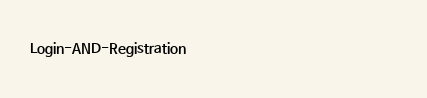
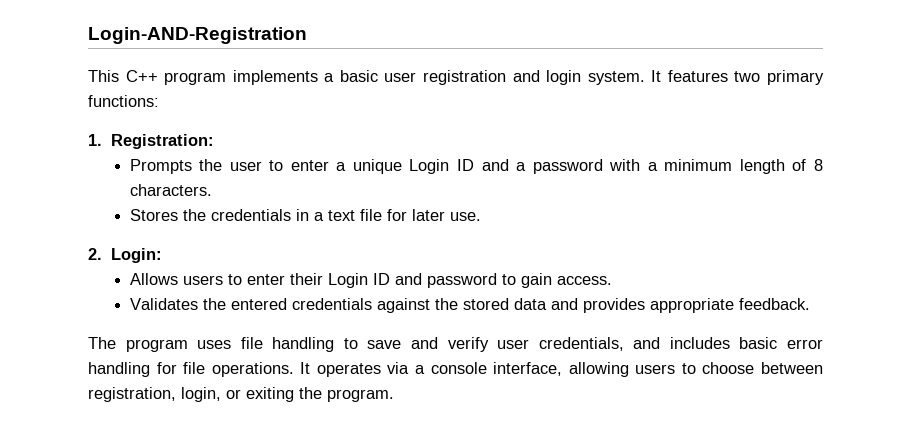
(186, 49) none -> [88,70,824,85] [88,95,159,107] [88,134,215,149] [129,159,824,174] [129,184,212,196] [129,209,481,221] [88,248,163,263] [129,273,612,288] [129,298,810,313] [88,337,823,352] [88,362,823,377] [88,387,394,402] // This C++ program implements a basic user registration and login system. It features two primary functions: // 1. Registration: // Prompts the user to enter a unique Login ID and a password with a minimum length of 8 characters. // Stores the credentials in a text file for later use. // 2. Login: // Allows users to enter their Login ID and password to gain access. // Validates the entered credentials against the stored data and provides appropriate feedback. // The program uses file handling to save and verify user credentials, and includes basic error handling for file operations. It operates via a console interface, allowing users to choose between registration, login, or exiting the program.

